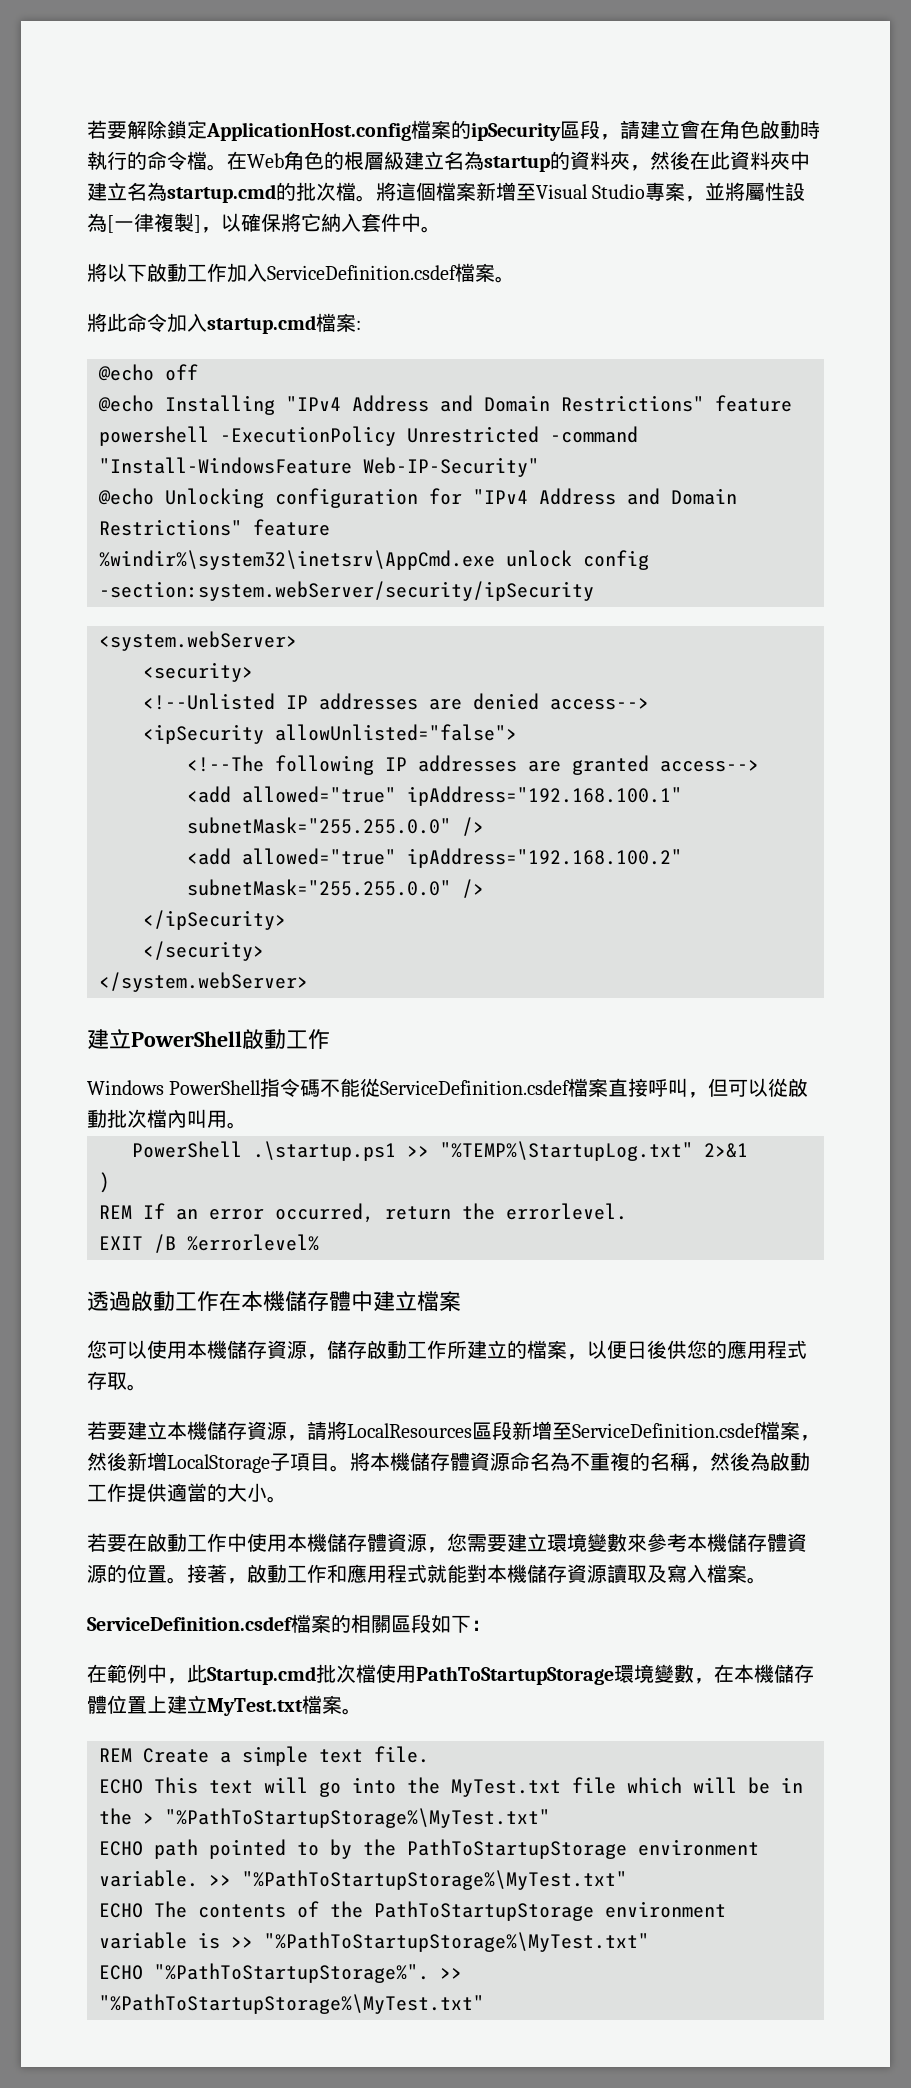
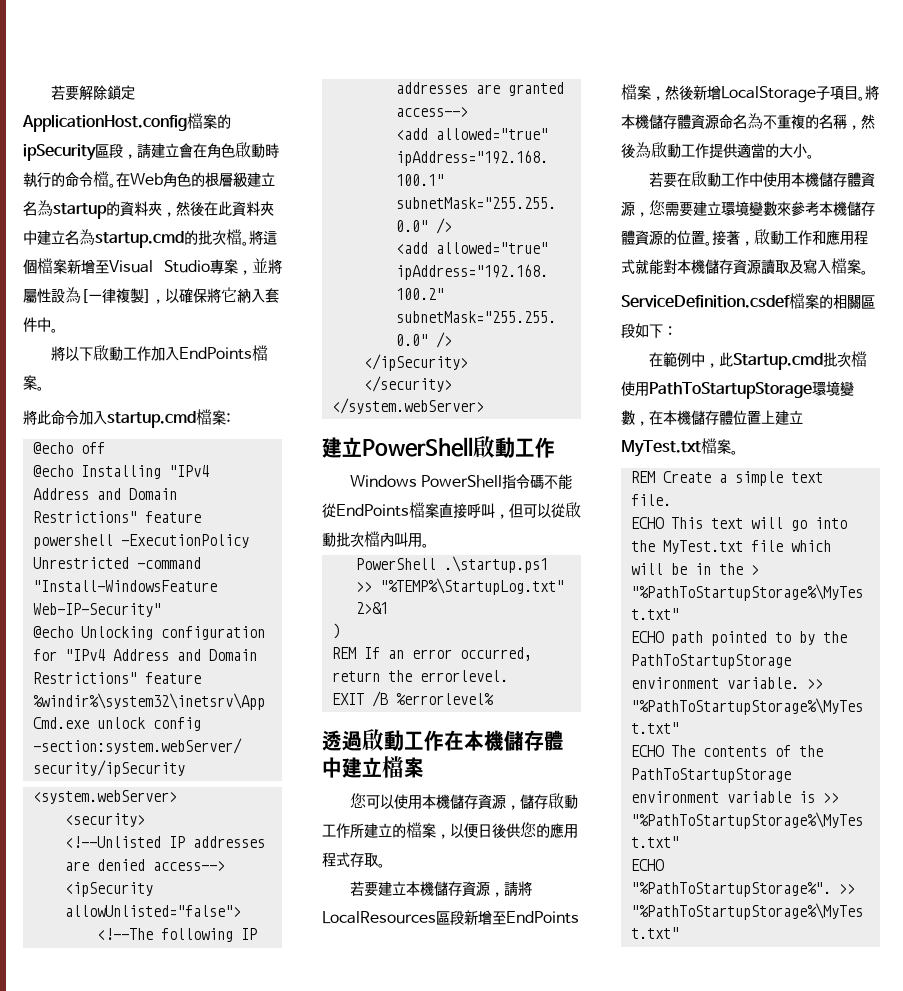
[267,265,457,280] ServiceDefinition.csdef -> [178,347,252,360] EndPoints
[380,1080,571,1095] ServiceDefinition.csdef -> [336,504,409,517] EndPoints
[572,1423,762,1438] ServiceDefinition.csdef -> [506,911,579,924] EndPoints

